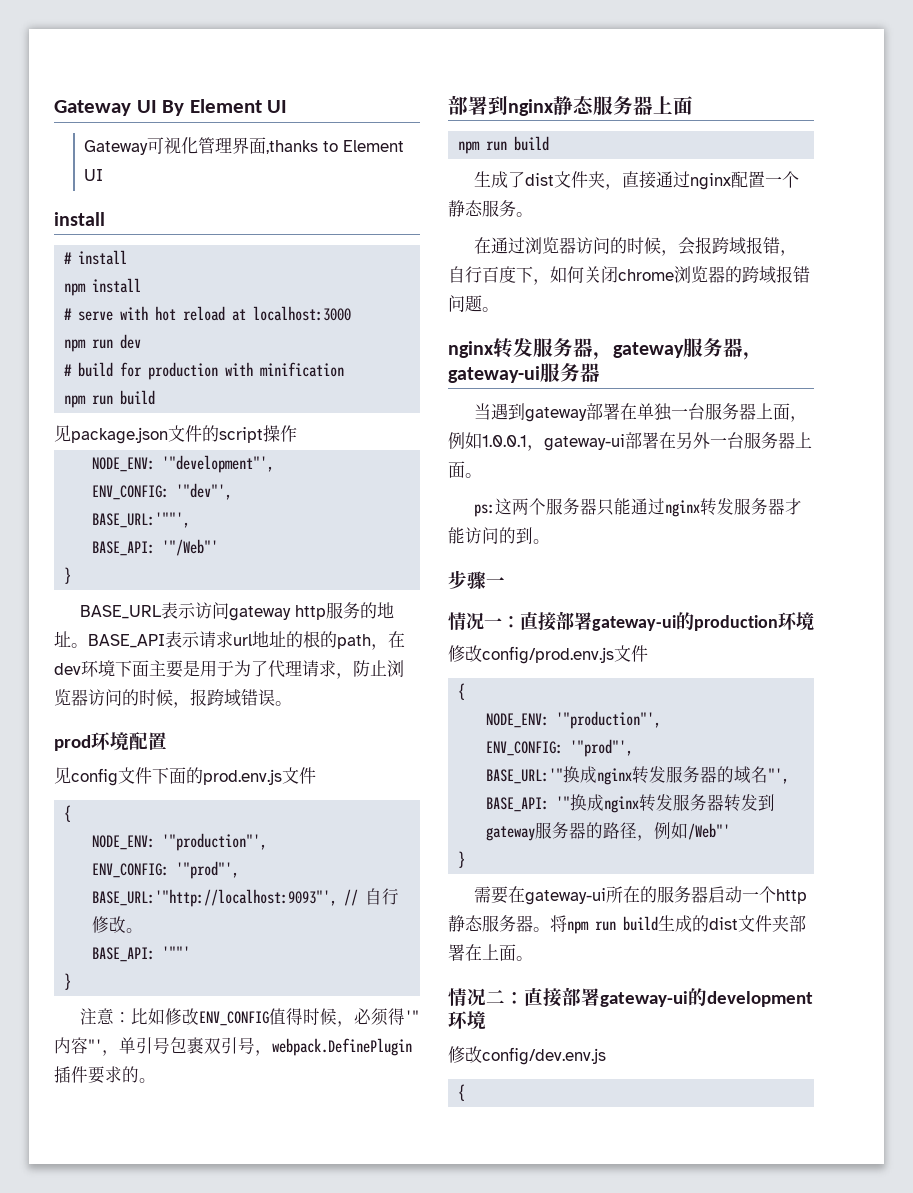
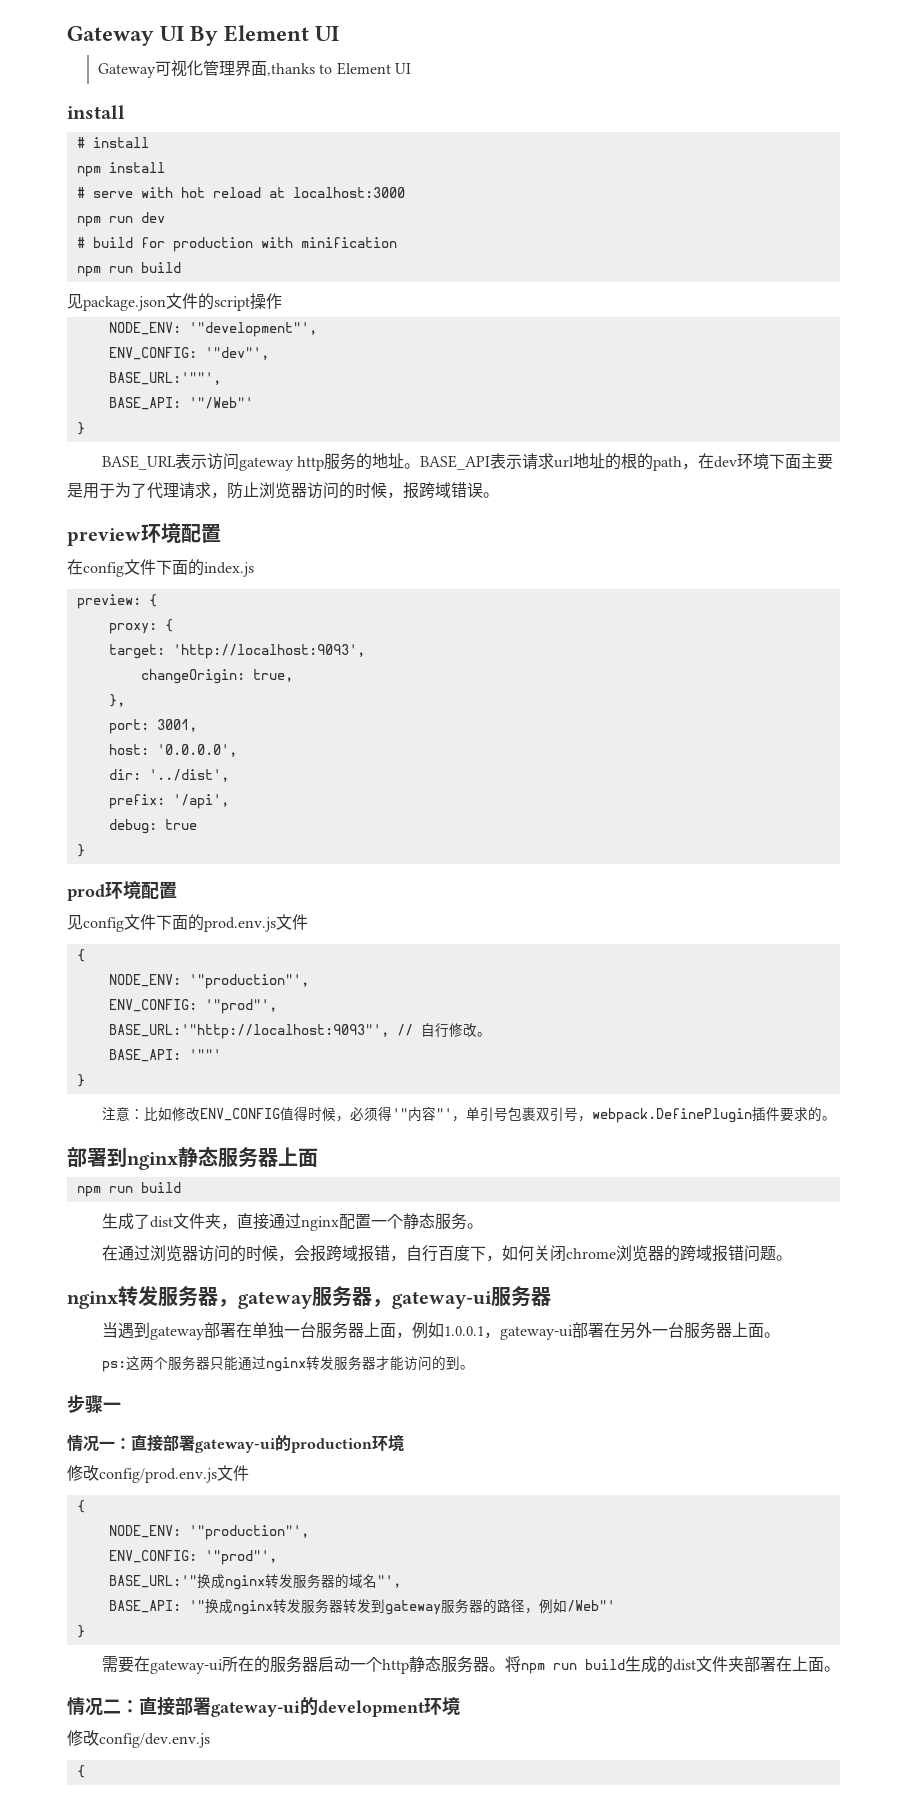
(292, 703) none -> [67,523,221,546] [67,559,254,577] [76,594,157,609] [108,619,173,634] [108,644,365,659] [140,669,293,684] [108,694,125,707] [108,719,197,734] [108,744,237,757] [108,769,229,782] [108,794,229,809] [108,819,197,834] [76,844,85,857] // preview环境配置 // 在config文件下面的index.js // preview: { // proxy: { // target: 'http://localhost:9093', // changeOrigin: true, // }, // port: 3001, // host: '0.0.0.0', // dir: '../dist', // prefix: '/api', // debug: true // }

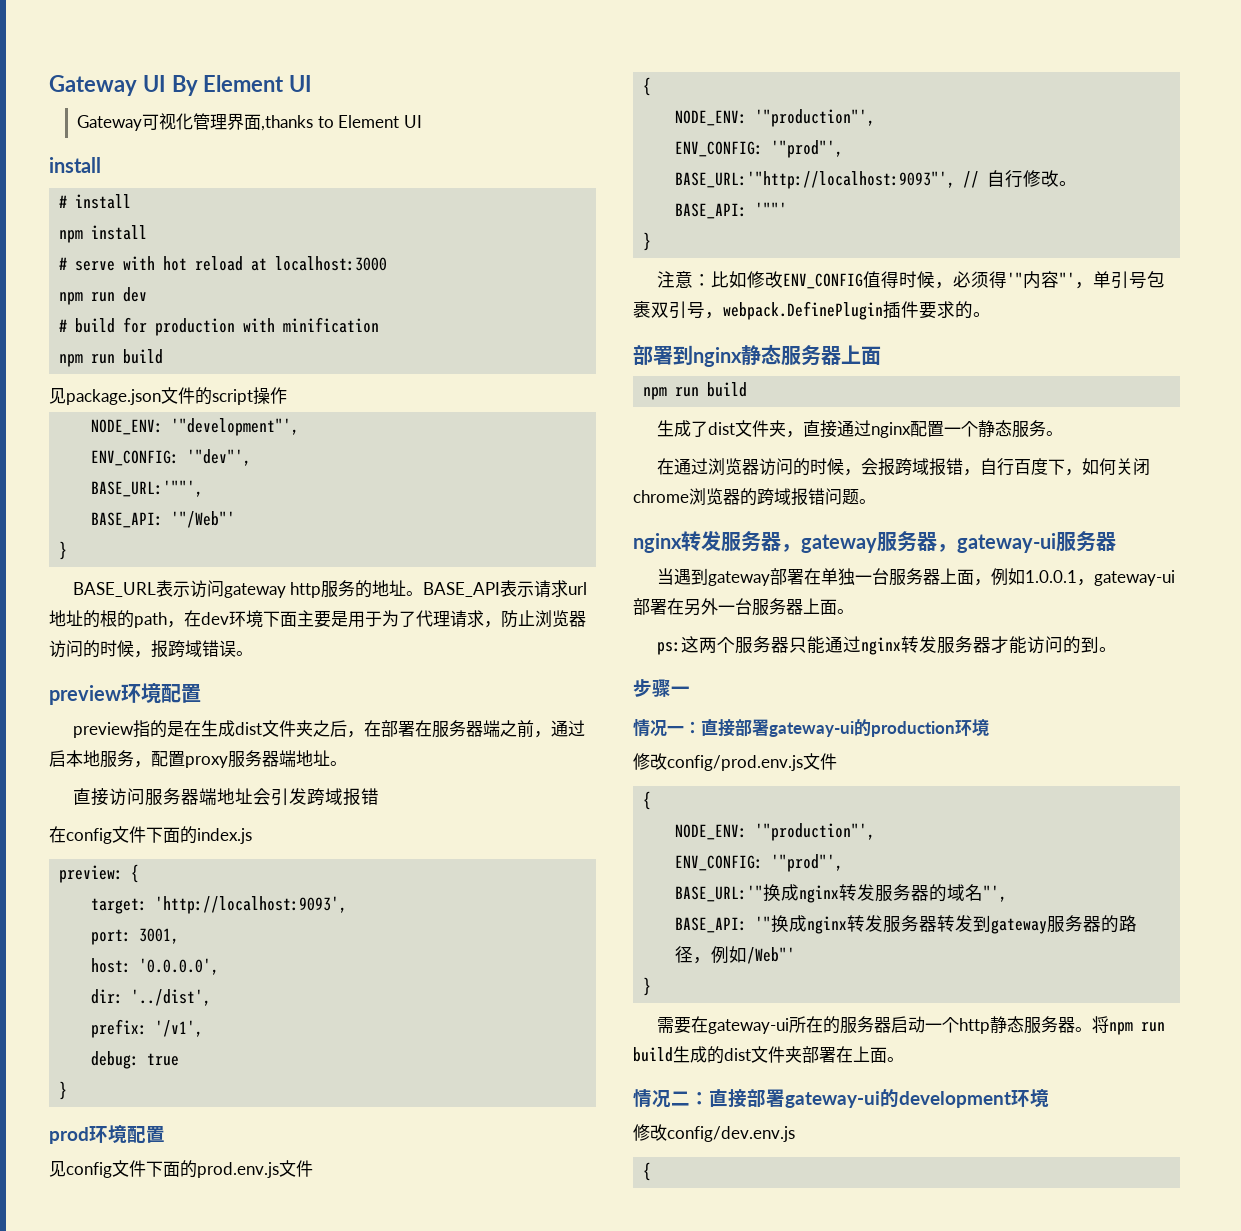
(221, 533) none -> [72,720,585,738] [49,750,347,768] [72,788,379,806] // preview指的是在生成dist文件夹之后，在部署在服务器端之前，通过启本地服务，配置proxy服务器端地址。 // 直接访问服务器端地址会引发跨域报错
[108,619,173,634] // proxy: { -> (140, 873) none
[140,669,293,684] [108,694,125,707] // changeOrigin: true, // }, -> (348, 905) none
[172,794,229,809] '/api', -> [155,1020,204,1037] '/v1',

